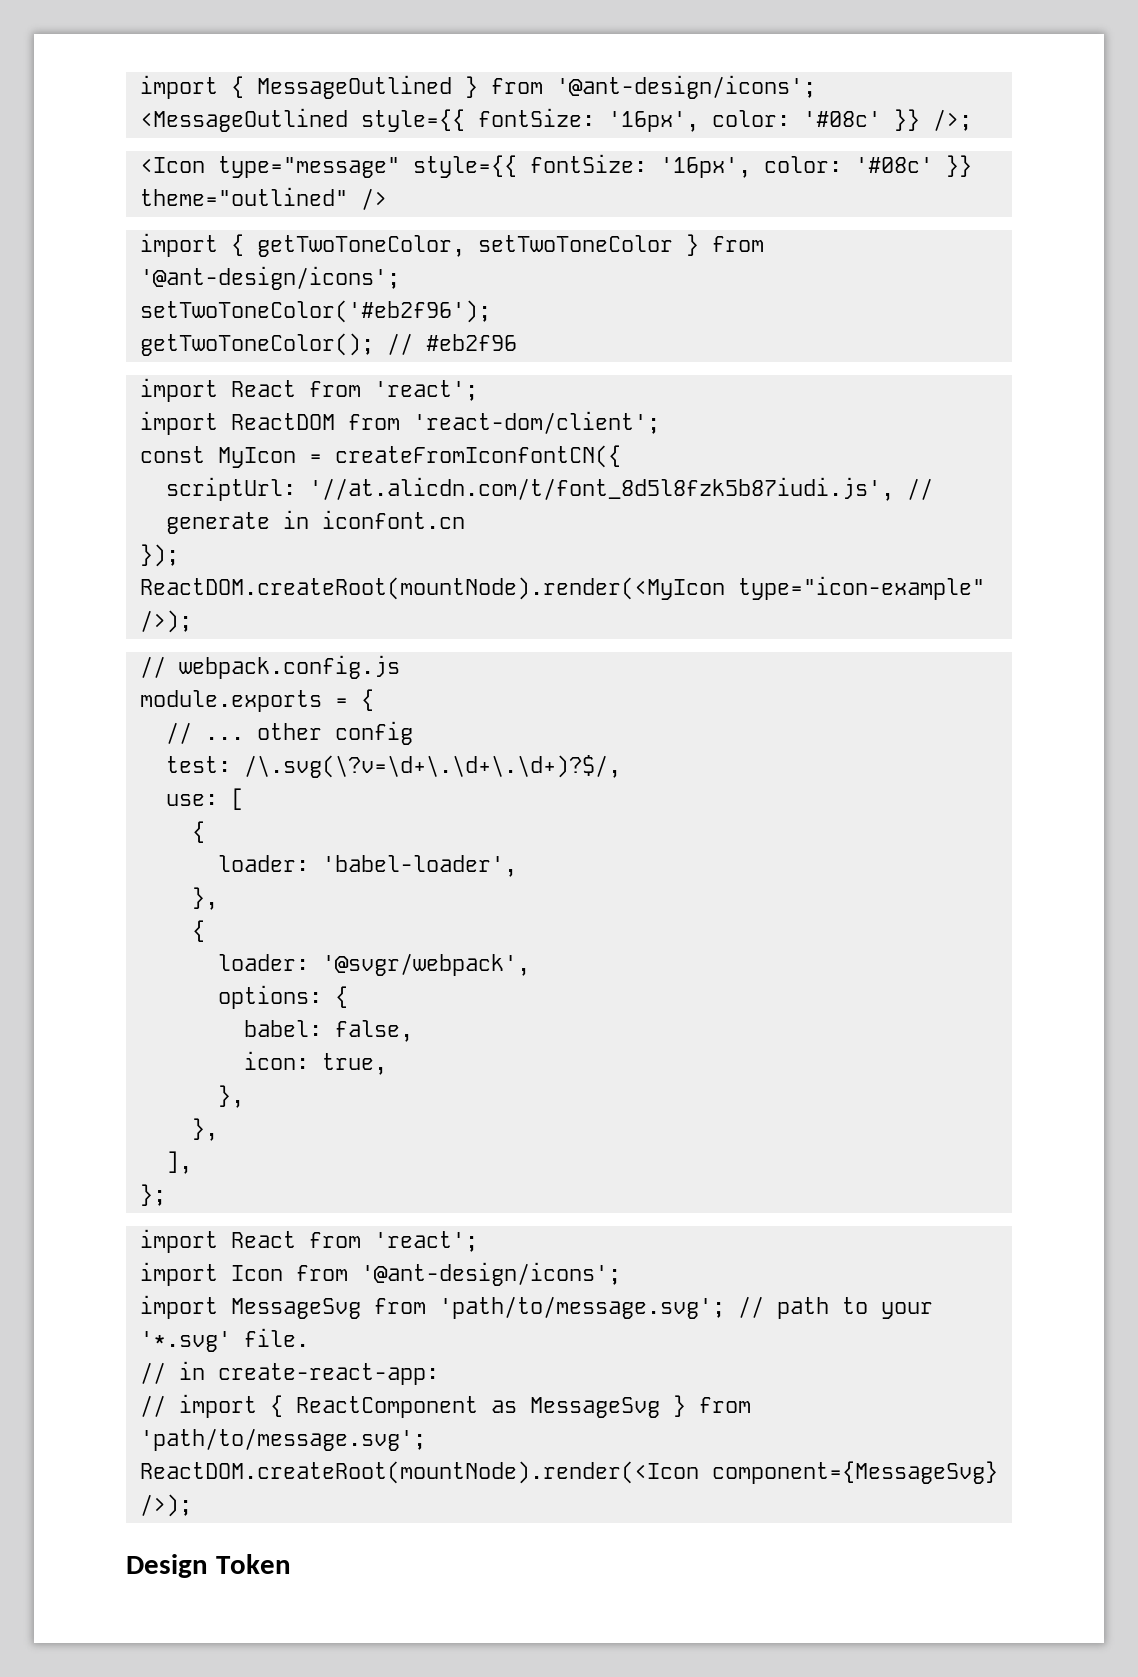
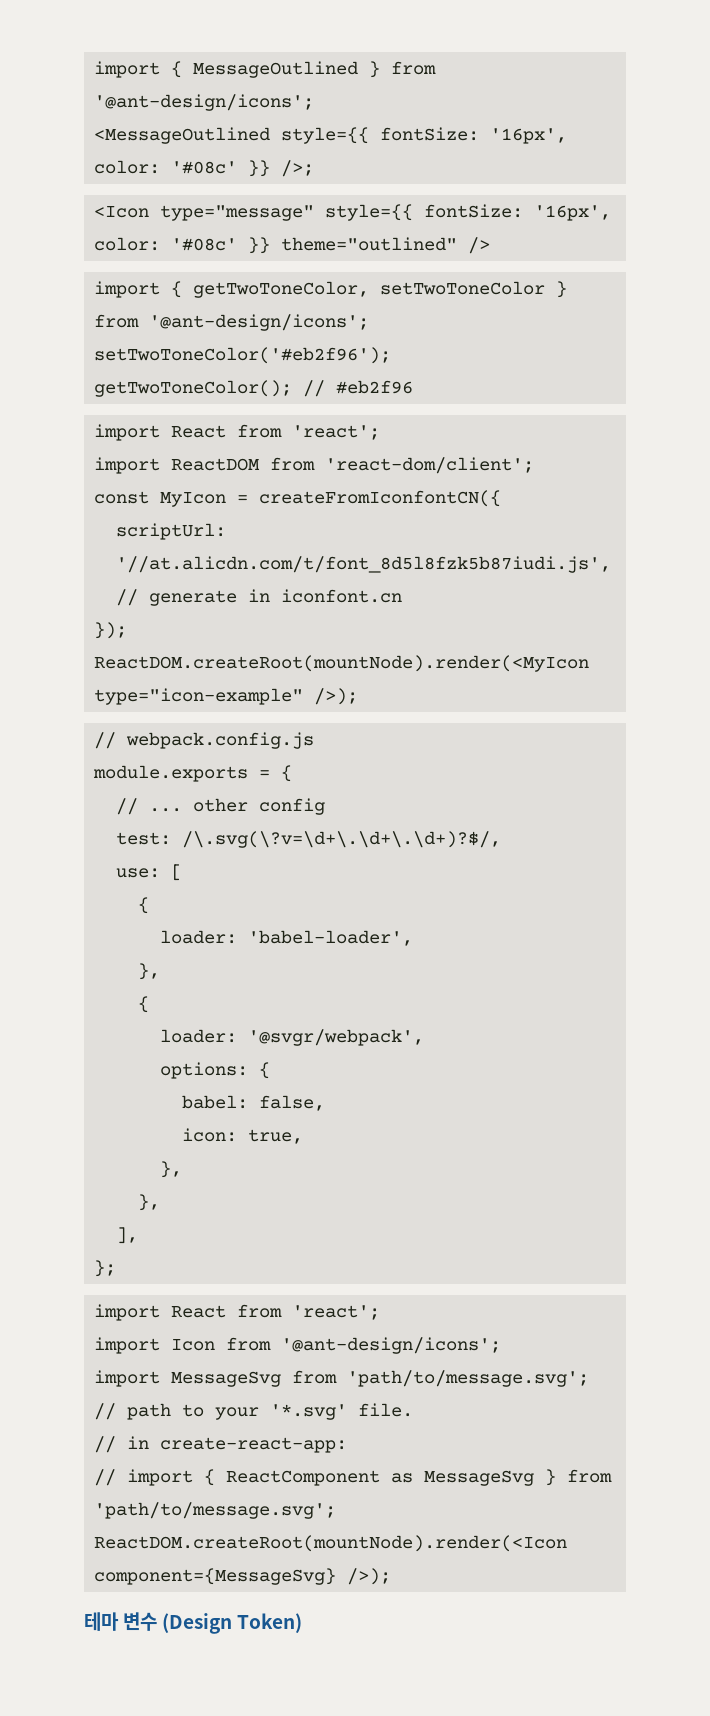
[126,1554,291,1578] Design Token -> [84,1612,303,1634] 테마 변수 (Design Token)

